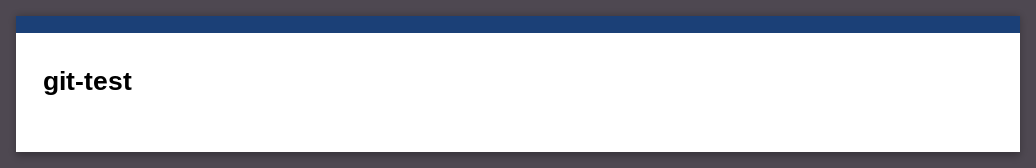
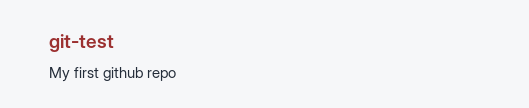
(132, 83) none -> [49,67,177,82] // My first github repo

